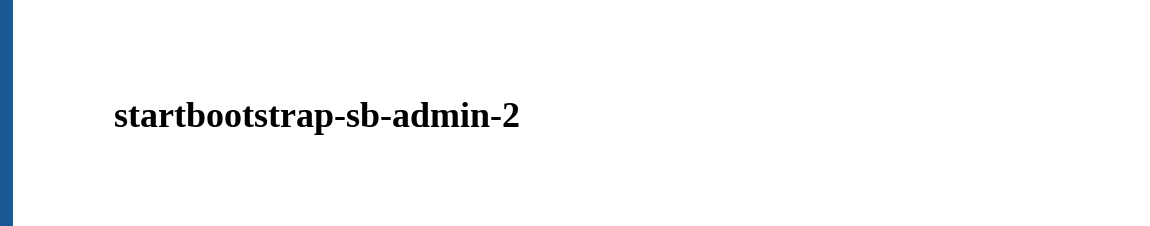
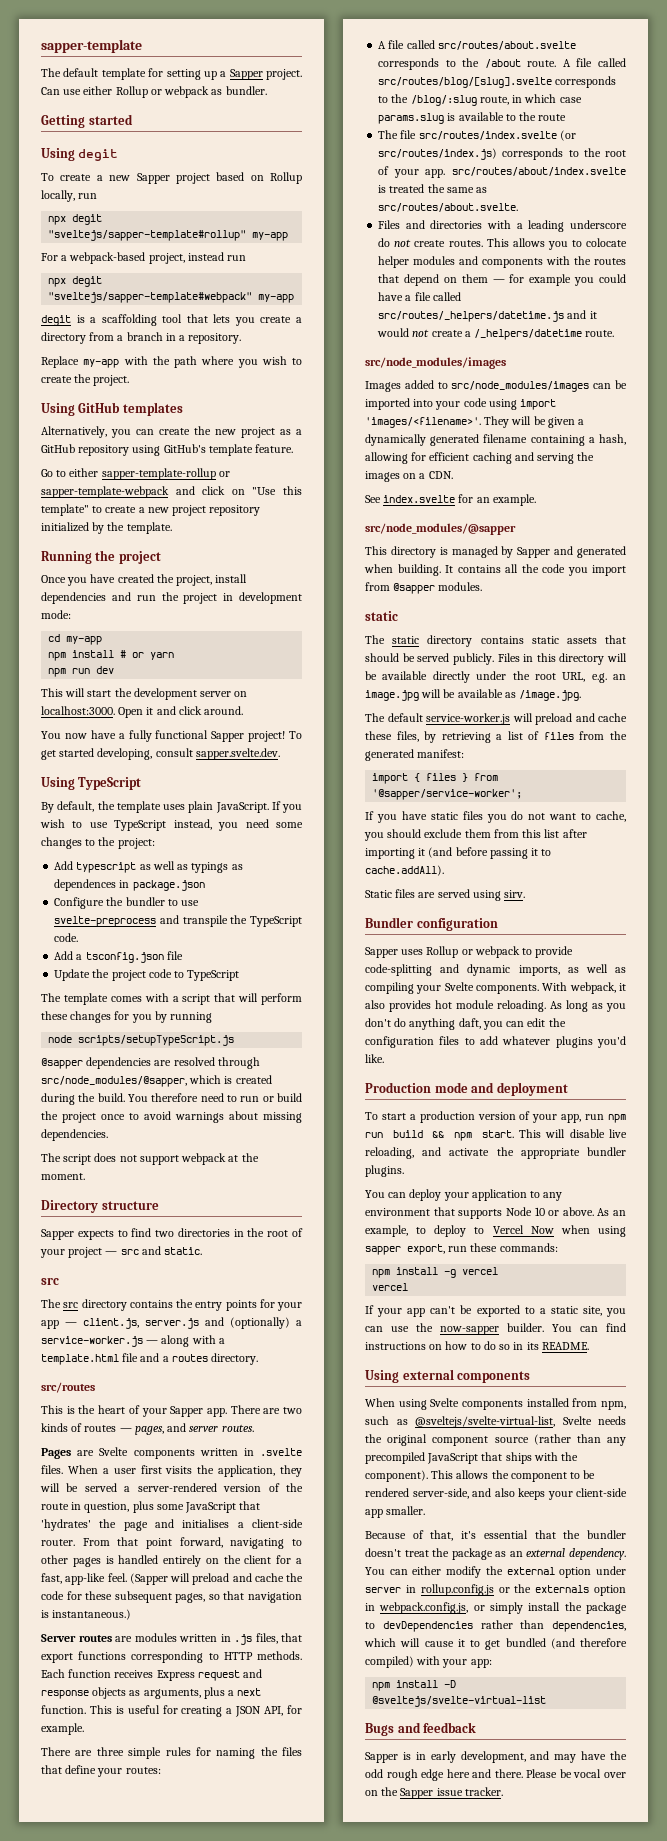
[114,102,520,135] startbootstrap-sb-admin-2 -> [41,39,142,53] [41,68,302,80] [41,86,267,98] [41,114,133,128] [41,148,119,161] [41,172,302,184] [41,190,98,202] [48,214,103,225] [48,230,289,241] [41,252,247,264] [48,276,103,287] [48,292,295,303] [41,314,302,326] [41,332,242,344] [41,356,302,368] [41,374,130,386] [41,402,183,416] [41,426,302,438] [41,444,294,456] [41,468,230,480] [41,486,302,498] [41,504,261,516] [41,522,172,534] [41,550,161,564] [41,574,248,586] [41,592,302,604] [41,610,71,619] [48,634,103,645] [48,650,175,661] [48,666,115,677] [41,688,248,700] [41,706,244,718] [41,730,302,742] [41,748,280,760] [41,777,142,790] [41,801,302,813] [40,819,303,831] [41,837,155,849] [54,861,243,873] [54,879,205,891] [54,897,200,909] [54,915,302,927] [54,933,79,942] [54,951,183,963] [54,969,240,981] [41,993,302,1005] [41,1011,213,1023] [48,1035,235,1046] [41,1057,260,1069] [41,1075,272,1087] [41,1093,302,1105] [41,1111,302,1123] [41,1129,108,1141] [41,1153,259,1165] [41,1173,85,1180] [41,1200,159,1213] [41,1228,303,1240] [40,1246,203,1258] [41,1278,59,1285] [41,1299,302,1311] [41,1317,302,1329] [41,1335,225,1347] [41,1353,259,1365] [41,1382,95,1393] [41,1405,302,1417] [41,1423,254,1435] [41,1447,302,1459] [41,1465,302,1477] [40,1483,303,1492] [41,1501,261,1513] [41,1519,303,1531] [41,1537,302,1549] [41,1555,302,1567] [41,1573,303,1585] [41,1591,303,1603] [41,1609,132,1620] [41,1633,302,1645] [41,1651,302,1663] [41,1669,263,1681] [41,1687,262,1699] [41,1705,302,1717] [41,1723,84,1735] [41,1747,302,1759] [41,1765,161,1777] [378,40,576,50] [378,58,626,70] [378,76,617,88] [378,94,582,106] [378,112,567,124] [378,130,576,141] [378,148,626,160] [378,166,626,178] [378,184,488,193] [378,203,519,212] [378,220,627,232] [378,238,627,250] [378,256,626,268] [378,274,626,286] [378,292,461,301] [378,310,597,322] [377,328,615,340] [365,357,506,369] [365,380,627,392] [365,398,557,410] [365,416,585,428] [365,434,626,446] [365,452,595,464] [365,471,453,482] [365,494,536,506] [365,523,516,535] [365,546,626,558] [364,564,626,576] [365,582,483,594] [365,611,398,621] [365,635,626,647] [365,653,627,665] [365,671,626,683] [365,689,582,701] [365,713,627,725] [365,731,627,743] [365,749,465,761] [372,773,499,784] [372,789,523,800] [365,811,626,823] [364,829,587,841] [365,847,552,859] [365,865,444,876] [365,889,526,901] [365,917,498,931] [365,946,574,958] [365,964,626,976] [365,982,626,994] [365,1000,626,1012] [365,1018,566,1030] [365,1036,626,1048] [365,1054,384,1063] [365,1082,568,1096] [365,1111,626,1123] [365,1129,627,1141] [365,1147,626,1159] [365,1165,404,1177] [365,1189,563,1201] [365,1207,626,1219] [365,1225,626,1237] [365,1243,558,1255] [372,1267,499,1278] [372,1283,409,1291] [365,1305,626,1317] [365,1323,626,1335] [365,1341,589,1350] [365,1369,531,1383] [365,1398,626,1410] [365,1416,626,1428] [365,1434,626,1446] [365,1452,579,1464] [365,1470,596,1482] [365,1488,627,1500] [365,1506,426,1518] [365,1530,626,1541] [365,1548,626,1560] [365,1566,626,1578] [365,1584,626,1596] [365,1602,627,1614] [365,1620,626,1632] [364,1638,627,1650] [365,1656,492,1668] [372,1680,457,1691] [372,1696,547,1707] [365,1722,477,1736] [365,1751,627,1763] [365,1769,626,1781] [365,1787,503,1799] sapper-template // The default template for setting up a Sapper project. Can use either Rollup or webpack as bundler. // Getting started // Using degit // To create a new Sapper project based on Rollup locally, run // npx degit "sveltejs/sapper-template#rollup" my-app // For a webpack-based project, instead run // npx degit "sveltejs/sapper-template#webpack" my-app // degit is a scaffolding tool that lets you create a directory from a branch in a repository. // Replace my-app with the path where you wish to create the project. // Using GitHub templates // Alternatively, you can create the new project as a GitHub repository using GitHub's template feature. // Go to either sapper-template-rollup or sapper-template-webpack and click on "Use this template" to create a new project repository initialized by the template. // Running the project // Once you have created the project, install dependencies and run the project in development mode: // cd my-app // npm install # or yarn // npm run dev // This will start the development server on localhost:3000. Open it and click around. // You now have a fully functional Sapper project! To get started developing, consult sapper.svelte.dev. // Using TypeScript // By default, the template uses plain JavaScript. If you wish to use TypeScript instead, you need some changes to the project: // Add typescript as well as typings as dependences in package.json // Configure the bundler to use svelte-preprocess and transpile the TypeScript code. // Add a tsconfig.json file // Update the project code to TypeScript // The template comes with a script that will perform these changes for you by running // node scripts/setupTypeScript.js // @sapper dependencies are resolved through src/node_modules/@sapper, which is created during the build. You therefore need to run or build the project once to avoid warnings about missing dependencies. // The script does not support webpack at the moment. // Directory structure // Sapper expects to find two directories in the root of your project — src and static. // src // The src directory contains the entry points for your app — client.js, server.js and (optionally) a service-worker.js — along with a template.html file and a routes directory. // src/routes // This is the heart of your Sapper app. There are two kinds of routes — pages, and server routes. // Pages are Svelte components written in .svelte files. When a user first visits the application, they will be served a server-rendered version of the route in question, plus some JavaScript that 'hydrates' the page and initialises a client-side router. From that point forward, navigating to other pages is handled entirely on the client for a fast, app-like feel. (Sapper will preload and cache the code for these subsequent pages, so that navigation is instantaneous.) // Server routes are modules written in .js files, that export functions corresponding to HTTP methods. Each function receives Express request and response objects as arguments, plus a next function. This is useful for creating a JSON API, for example. // There are three simple rules for naming the files that define your routes: // A file called src/routes/about.svelte corresponds to the /about route. A file called src/routes/blog/[slug].svelte corresponds to the /blog/:slug route, in which case params.slug is available to the route // The file src/routes/index.svelte (or src/routes/index.js) corresponds to the root of your app. src/routes/about/index.svelte is treated the same as src/routes/about.svelte. // Files and directories with a leading underscore do not create routes. This allows you to colocate helper modules and components with the routes that depend on them — for example you could have a file called src/routes/_helpers/datetime.js and it would not create a /_helpers/datetime route. // src/node_modules/images // Images added to src/node_modules/images can be imported into your code using import 'images/<filename>'. They will be given a dynamically generated filename containing a hash, allowing for efficient caching and serving the images on a CDN. // See index.svelte for an example. // src/node_modules/@sapper // This directory is managed by Sapper and generated when building. It contains all the code you import from @sapper modules. // static // The static directory contains static assets that should be served publicly. Files in this directory will be available directly under the root URL, e.g. an image.jpg will be available as /image.jpg. // The default service-worker.js will preload and cache these files, by retrieving a list of files from the generated manifest: // import { files } from '@sapper/service-worker'; // If you have static files you do not want to cache, you should exclude them from this list after importing it (and before passing it to cache.addAll). // Static files are served using sirv. // Bundler configuration // Sapper uses Rollup or webpack to provide code-splitting and dynamic imports, as well as compiling your Svelte components. With webpack, it also provides hot module reloading. As long as you don't do anything daft, you can edit the configuration files to add whatever plugins you'd like. // Production mode and deployment // To start a production version of your app, run npm run build && npm start. This will disable live reloading, and activate the appropriate bundler plugins. // You can deploy your application to any environment that supports Node 10 or above. As an example, to deploy to Vercel Now when using sapper export, run these commands: // npm install -g vercel // vercel // If your app can't be exported to a static site, you can use the now-sapper builder. You can find instructions on how to do so in its README. // Using external components // When using Svelte components installed from npm, such as @sveltejs/svelte-virtual-list, Svelte needs the original component source (rather than any precompiled JavaScript that ships with the component). This allows the component to be rendered server-side, and also keeps your client-side app smaller. // Because of that, it's essential that the bundler doesn't treat the package as an external dependency. You can either modify the external option under server in rollup.config.js or the externals option in webpack.config.js, or simply install the package to devDependencies rather than dependencies, which will cause it to get bundled (and therefore compiled) with your app: // npm install -D @sveltejs/svelte-virtual-list // Bugs and feedback // Sapper is in early development, and may have the odd rough edge here and there. Please be vocal over on the Sapper issue tracker.

